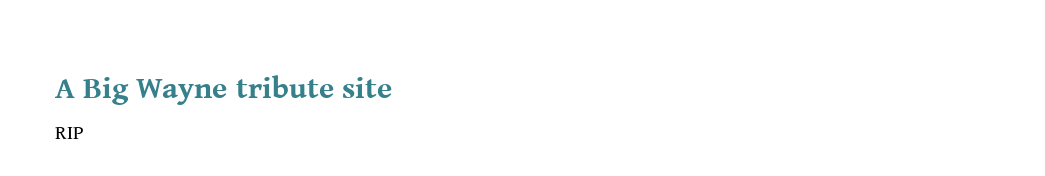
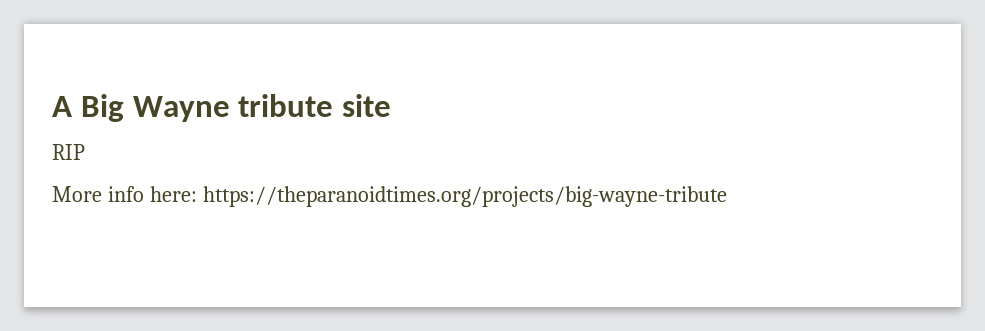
(84, 133) none -> [52,186,727,207] // More info here: https://theparanoidtimes.org/projects/big-wayne-tribute

